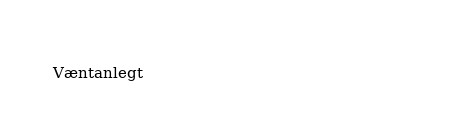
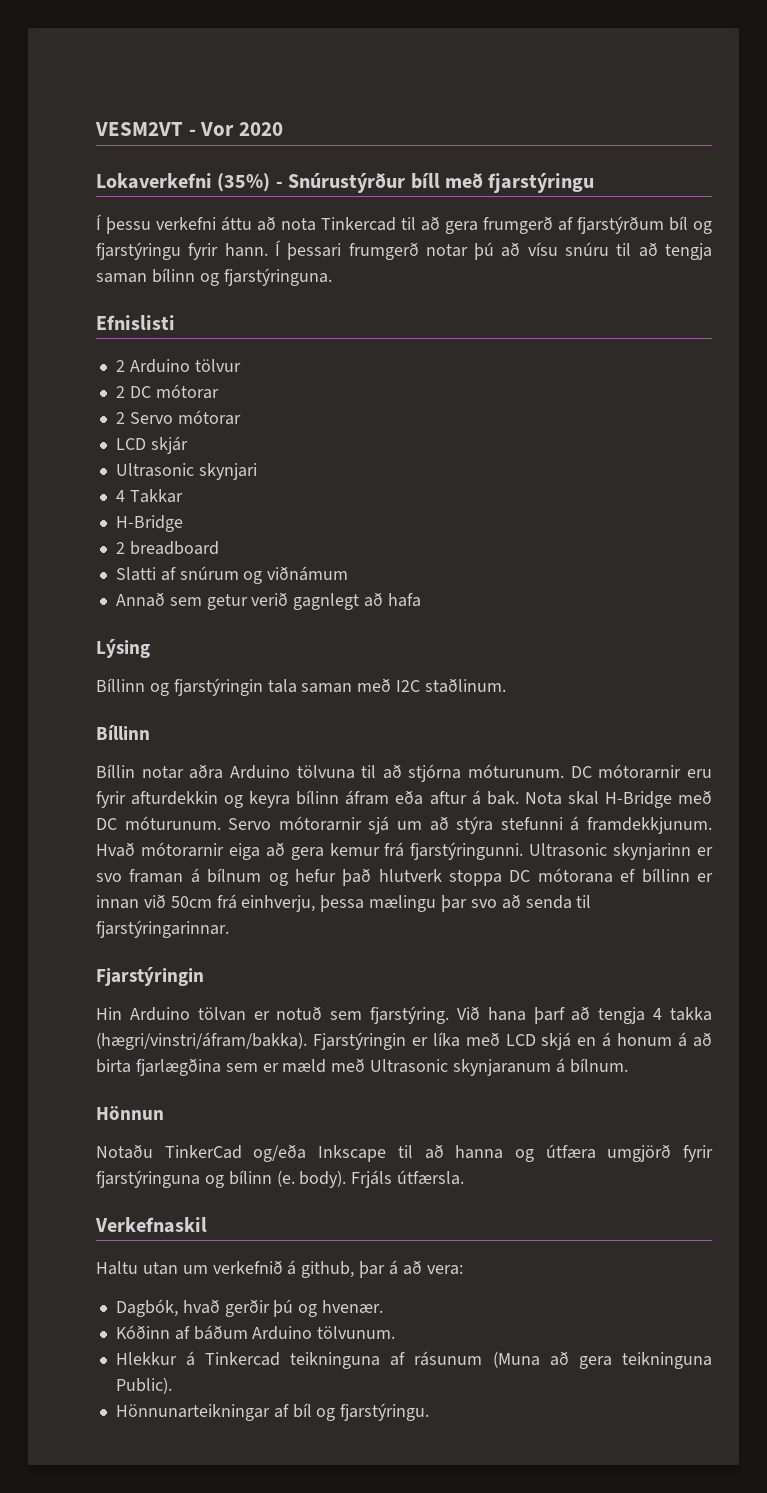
[52,67,143,81] Væntanlegt -> [95,122,284,136] [96,173,595,193] [96,214,712,234] [96,240,712,260] [96,268,332,286] [96,315,175,330] [115,359,241,373] [115,384,219,399] [115,410,241,425] [115,436,188,454] [115,463,257,480] [115,489,183,503] [115,515,183,532] [115,541,219,555] [115,566,349,584] [115,592,421,610] [96,639,150,658] [96,678,507,696] [96,725,150,740] [96,764,712,782] [96,790,713,808] [96,816,713,834] [96,842,713,860] [96,868,714,886] [96,894,592,912] [96,920,229,938] [96,967,204,986] [96,1006,712,1024] [96,1032,712,1050] [96,1058,628,1076] [96,1106,164,1120] [96,1144,713,1162] [96,1170,465,1188] [95,1217,207,1233] [96,1260,463,1278] [115,1299,384,1317] [115,1325,396,1340] [115,1351,712,1369] [115,1377,172,1394] [115,1403,430,1421] VESM2VT - Vor 2020 // Lokaverkefni (35%) - Snúrustýrður bíll með fjarstýringu // Í þessu verkefni áttu að nota Tinkercad til að gera frumgerð af fjarstýrðum bíl og fjarstýringu fyrir hann. Í þessari frumgerð notar þú að vísu snúru til að tengja saman bílinn og fjarstýringuna. // Efnislisti // 2 Arduino tölvur // 2 DC mótorar // 2 Servo mótorar // LCD skjár // Ultrasonic skynjari // 4 Takkar // H-Bridge // 2 breadboard // Slatti af snúrum og viðnámum // Annað sem getur verið gagnlegt að hafa // Lýsing // Bíllinn og fjarstýringin tala saman með I2C staðlinum. // Bíllinn // Bíllin notar aðra Arduino tölvuna til að stjórna móturunum. DC mótorarnir eru fyrir afturdekkin og keyra bílinn áfram eða aftur á bak. Nota skal H-Bridge með DC móturunum. Servo mótorarnir sjá um að stýra stefunni á framdekkjunum. Hvað mótorarnir eiga að gera kemur frá fjarstýringunni. Ultrasonic skynjarinn er svo framan á bílnum og hefur það hlutverk stoppa DC mótorana ef bíllinn er innan við 50cm frá einhverju, þessa mælingu þar svo að senda til fjarstýringarinnar. // Fjarstýringin // Hin Arduino tölvan er notuð sem fjarstýring. Við hana þarf að tengja 4 takka (hægri/vinstri/áfram/bakka). Fjarstýringin er líka með LCD skjá en á honum á að birta fjarlægðina sem er mæld með Ultrasonic skynjaranum á bílnum. // Hönnun // Notaðu TinkerCad og/eða Inkscape til að hanna og útfæra umgjörð fyrir fjarstýringuna og bílinn (e. body). Frjáls útfærsla. // Verkefnaskil // Haltu utan um verkefnið á github, þar á að vera: // Dagbók, hvað gerðir þú og hvenær. // Kóðinn af báðum Arduino tölvunum. // Hlekkur á Tinkercad teikninguna af rásunum (Muna að gera teikninguna Public). // Hönnunarteikningar af bíl og fjarstýringu.

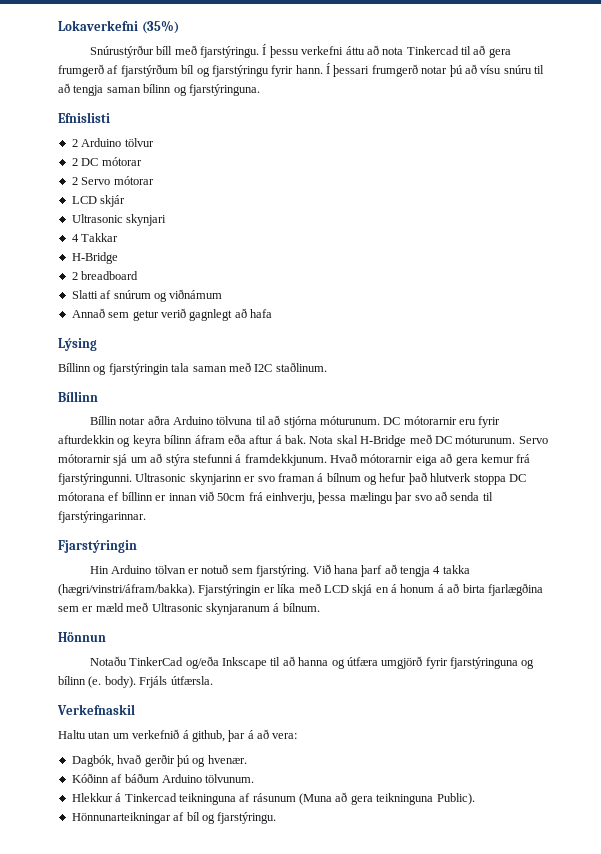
[95,122,284,136] VESM2VT - Vor 2020 // -> (58, 25) none
[275,181,283,188] - -> (179, 27) //
[488,173,595,193] fjarstýringu // -> [200,46,260,58] fjarstýringu.

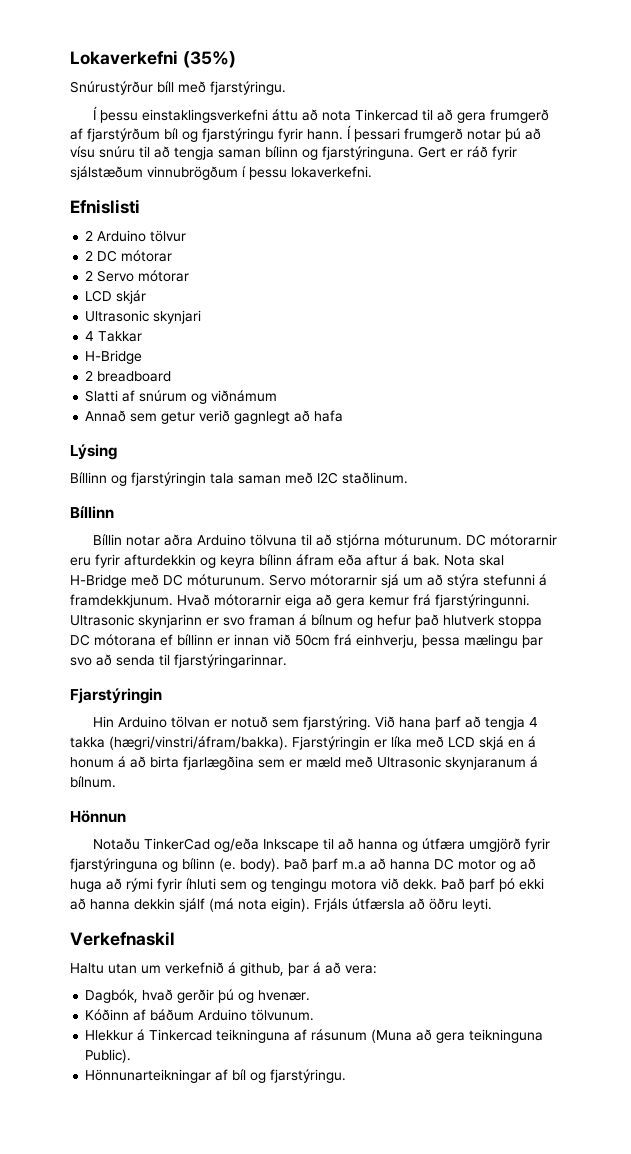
(260, 52) none -> (286, 88) //
[301,46,344,55] verkefni -> [142,109,269,123] einstaklingsverkefni
(260, 90) none -> [418,146,517,160] [70,166,372,180] Gert er ráð fyrir sjálstæðum vinnubrögðum í þessu lokaverkefni.
[139,676,213,688] Frjáls útfærsla. -> [284,858,536,872] [70,878,544,892] [70,898,492,912] Það þarf m.a að hanna DC motor og að huga að rými fyrir íhluti sem og tengingu motora við dekk. Það þarf þó ekki að hanna dekkin sjálf (má nota eigin). Frjáls útfærsla að öðru leyti.

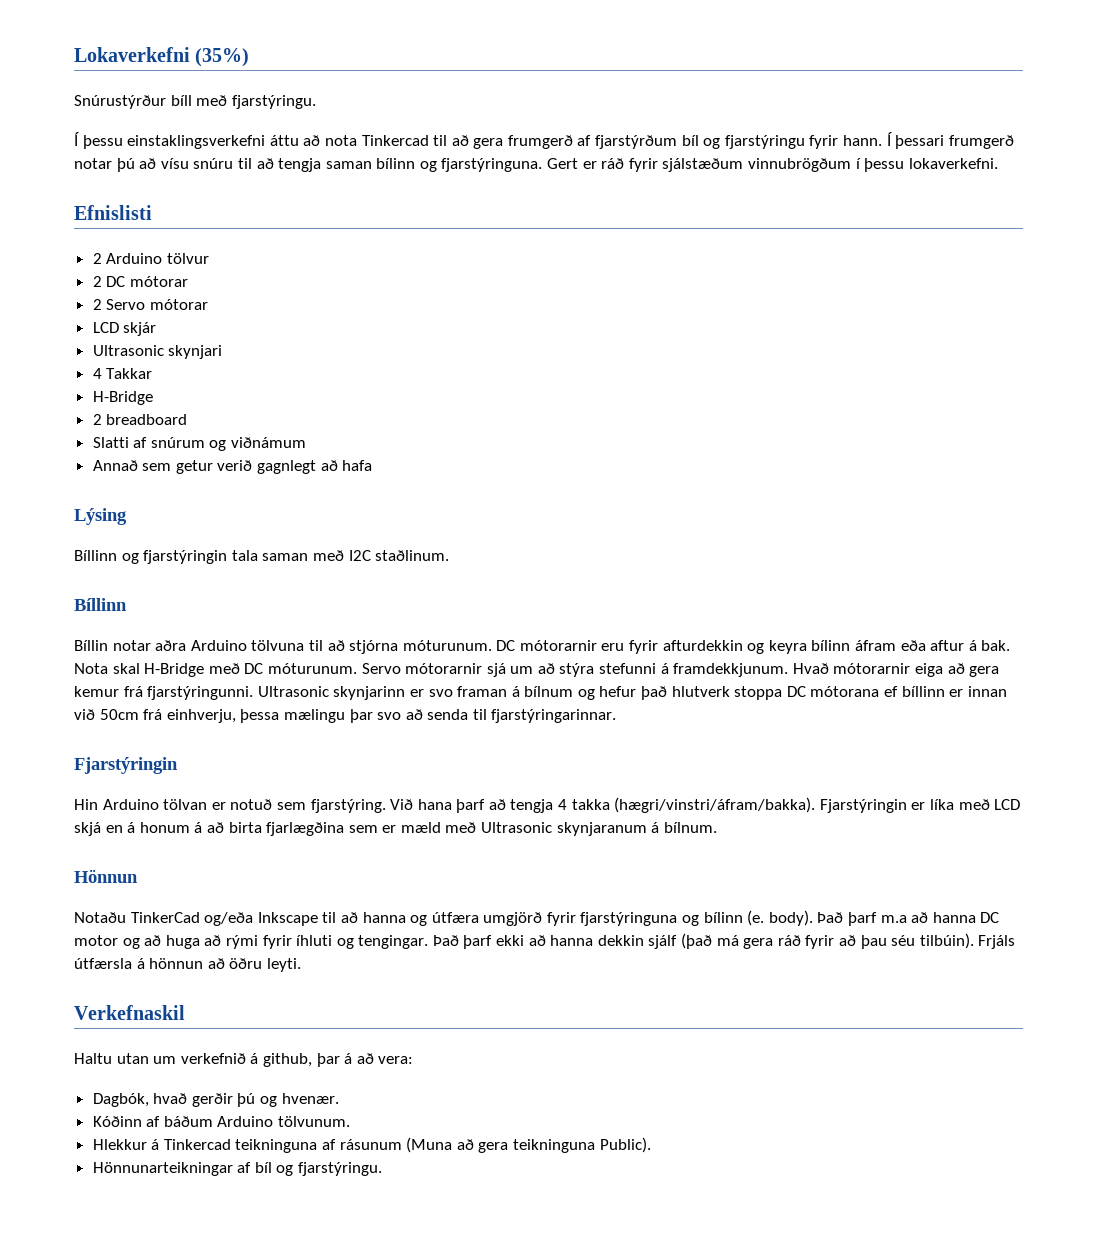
[220,878,515,892] sem og tengingu motora við dekk. Það þarf þó -> [336,935,493,949] og tengingar. Það þarf
[209,898,405,912] (má nota eigin). Frjáls útfærsla -> [681,933,1016,949] [74,958,204,969] (það má gera ráð fyrir að þau séu tilbúin). Frjáls útfærsla á hönnun

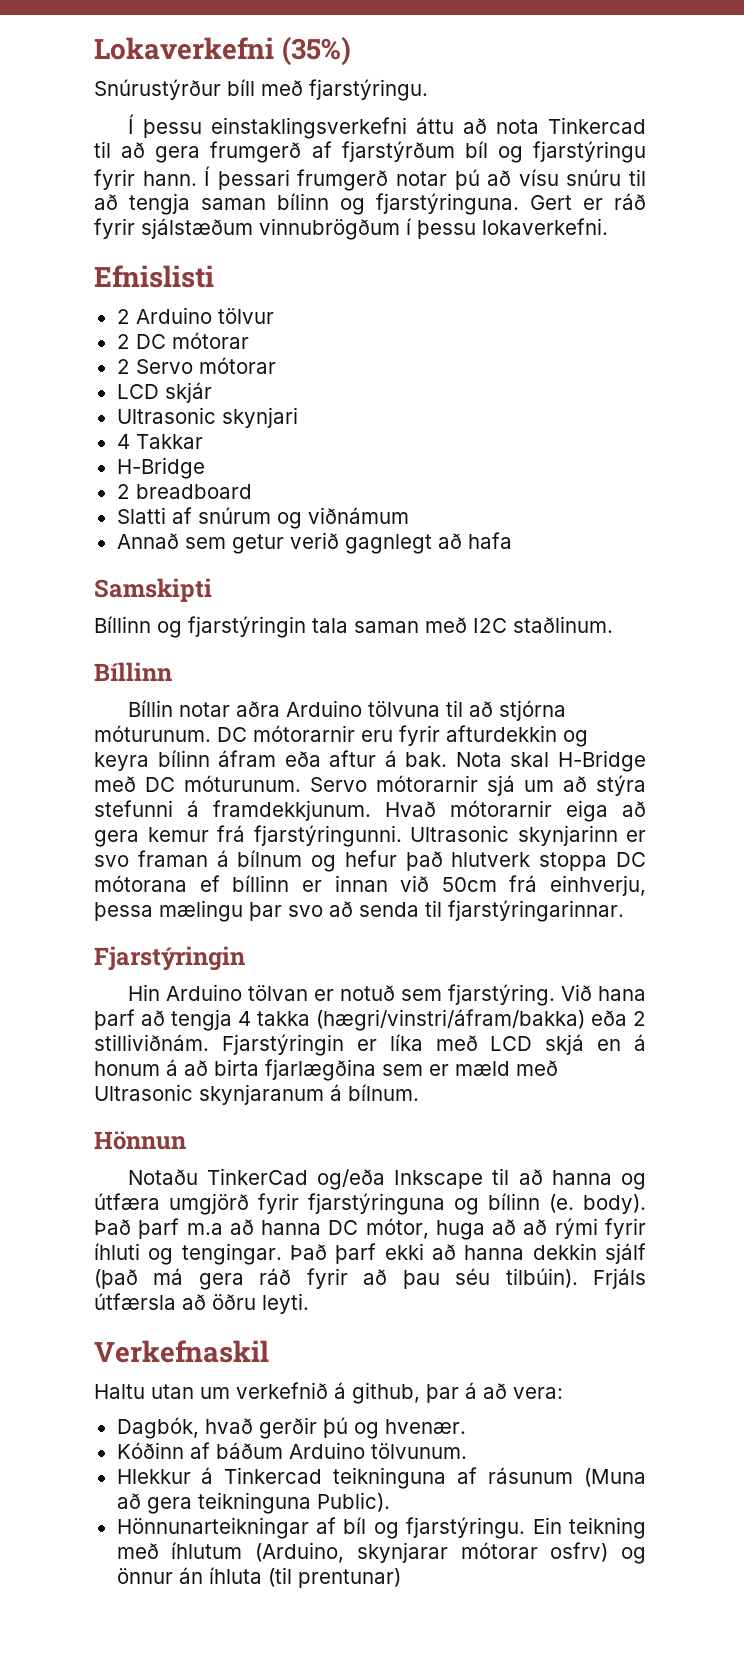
[74,508,127,525] Lýsing -> [94,578,212,602] Samskipti
[614,797,816,813] (hægri/vinstri/áfram/bakka). -> [316,1009,646,1031] [94,1034,209,1051] (hægri/vinstri/áfram/bakka) eða 2 stilliviðnám.
[74,935,200,949] motor og að huga -> [365,1218,517,1240] mótor, huga að
[136,958,204,969] á hönnun -> (176, 1301) none
(383, 1169) none -> [532,1517,647,1539] [116,1542,647,1564] [116,1567,401,1588] Ein teikning með íhlutum (Arduino, skynjarar mótorar osfrv) og önnur án íhluta (til prentunar)

